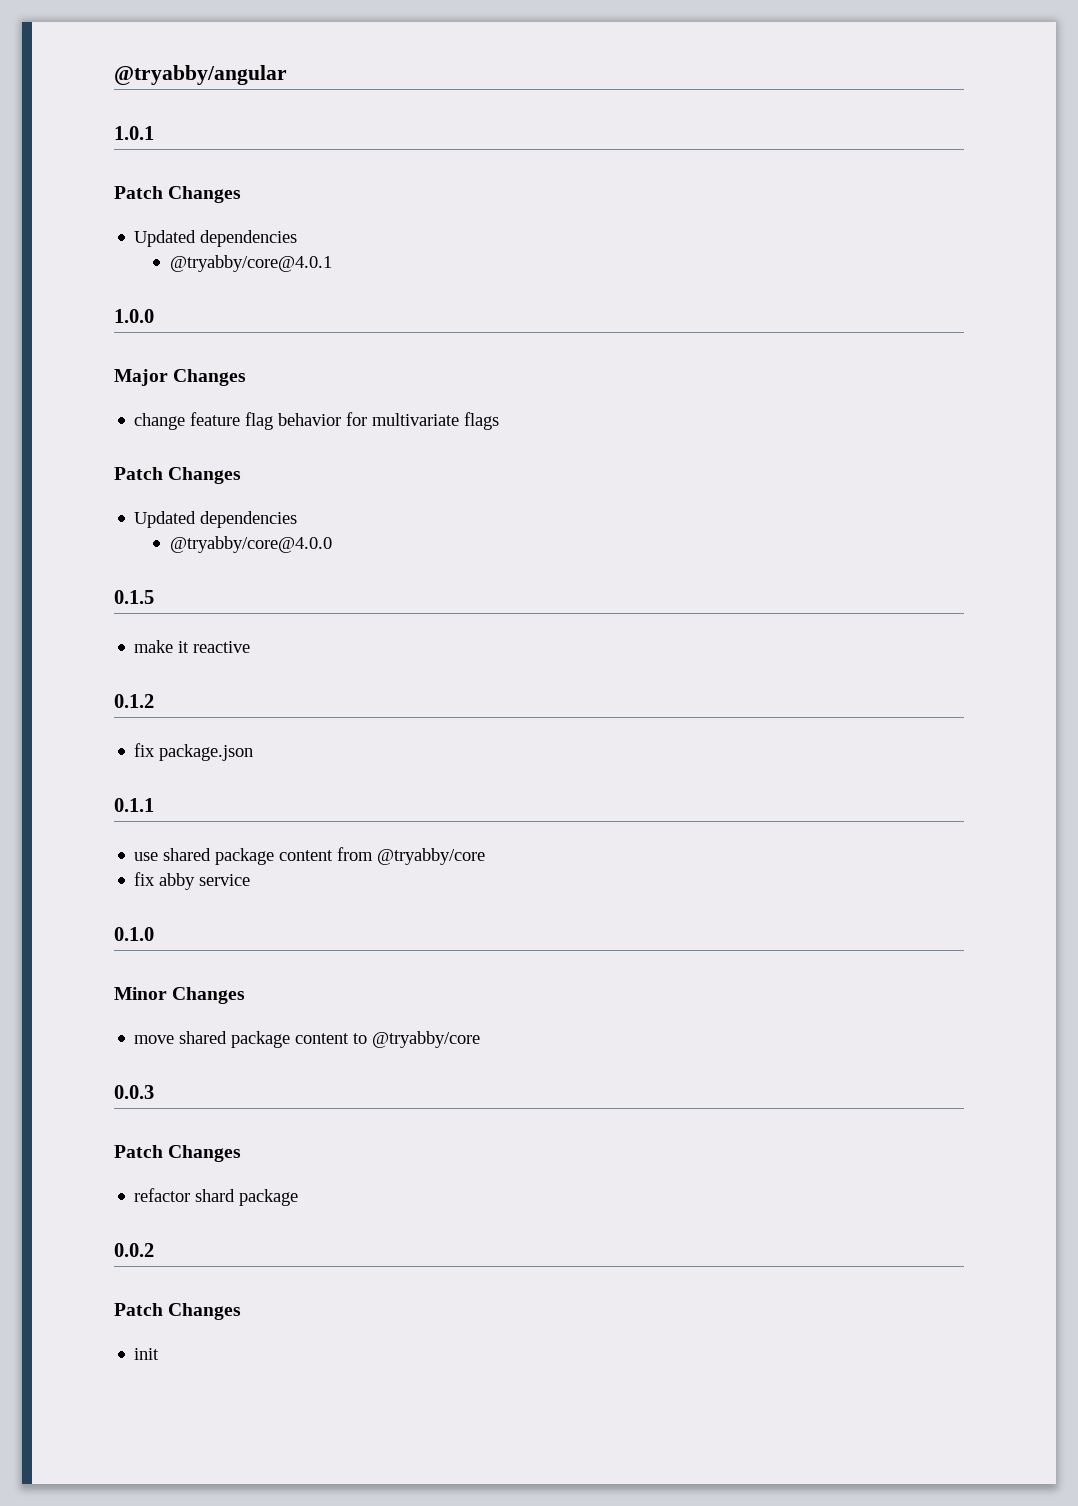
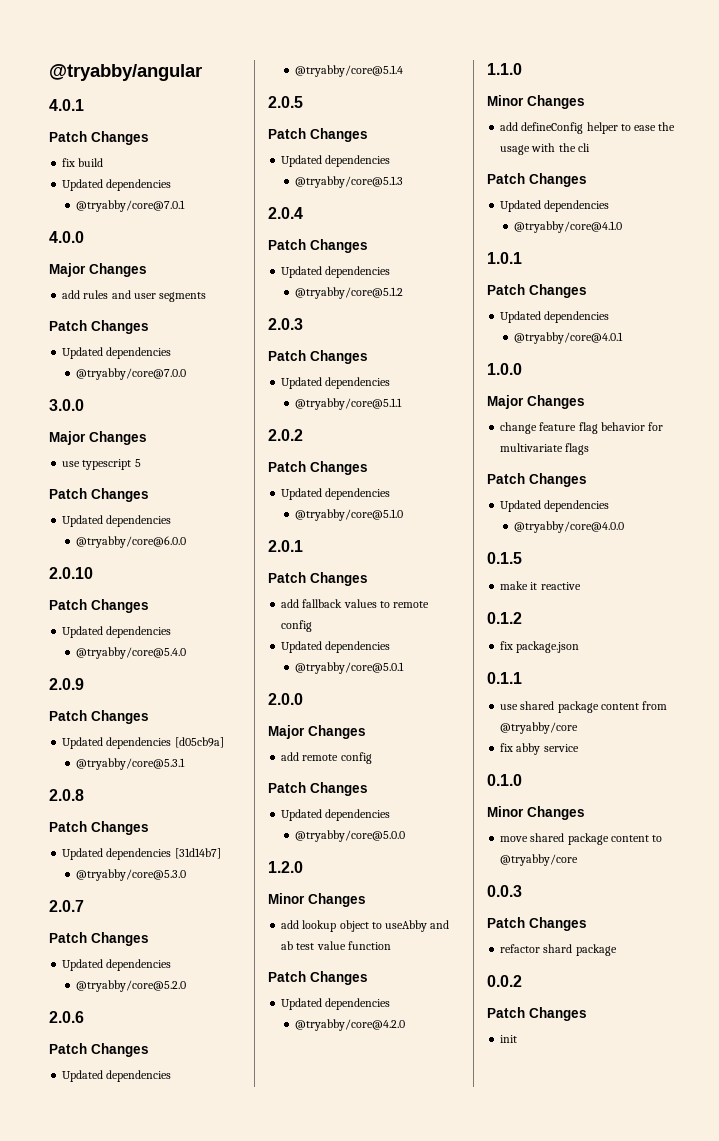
(287, 75) none -> [49,99,84,111] [49,131,149,145] [62,158,104,167] [62,179,172,191] [75,200,185,212] [49,231,84,243] [49,263,147,277] [62,290,207,302] [49,320,149,334] [62,347,172,359] [75,368,186,380] [49,399,84,411] [49,431,147,445] [62,459,141,470] [49,488,149,502] [62,515,172,527] [75,536,186,548] [49,567,93,579] [49,599,149,613] [62,626,172,638] [75,647,186,659] [49,678,84,690] [49,710,149,724] [62,737,224,749] [75,758,185,770] [49,789,84,801] [49,821,149,835] [62,848,221,860] [75,869,186,881] [49,900,84,912] [49,932,149,946] [62,959,172,971] [75,980,186,992] [49,1011,84,1023] [49,1043,149,1057] [62,1070,172,1082] [294,65,403,77] [268,96,303,108] [268,128,368,142] [281,155,391,167] [294,176,403,188] [268,207,303,219] [268,239,368,253] [281,266,391,278] [294,287,403,299] [268,318,303,330] [268,350,368,364] [281,377,391,389] [294,398,402,410] [268,429,303,441] [268,461,368,475] [281,488,391,500] [294,509,403,521] [268,540,303,552] [268,572,368,586] [281,599,430,608] [281,620,313,632] [281,641,391,653] [294,662,404,674] [268,693,303,705] [268,725,366,739] [281,752,372,764] [268,782,368,796] [281,809,391,821] [294,830,405,842] [268,861,303,873] [268,893,366,907] [281,920,450,932] [281,941,391,950] [268,971,368,985] [281,998,391,1010] [294,1019,405,1031] [487,63,522,75] [487,95,585,109] [500,122,676,134] [500,143,590,155] [487,173,587,187] [500,200,610,212] [513,221,622,233] // 4.0.1 // Patch Changes // fix build // Updated dependencies // @tryabby/core@7.0.1 // 4.0.0 // Major Changes // add rules and user segments // Patch Changes // Updated dependencies // @tryabby/core@7.0.0 // 3.0.0 // Major Changes // use typescript 5 // Patch Changes // Updated dependencies // @tryabby/core@6.0.0 // 2.0.10 // Patch Changes // Updated dependencies // @tryabby/core@5.4.0 // 2.0.9 // Patch Changes // Updated dependencies [d05cb9a] // @tryabby/core@5.3.1 // 2.0.8 // Patch Changes // Updated dependencies [31d14b7] // @tryabby/core@5.3.0 // 2.0.7 // Patch Changes // Updated dependencies // @tryabby/core@5.2.0 // 2.0.6 // Patch Changes // Updated dependencies // @tryabby/core@5.1.4 // 2.0.5 // Patch Changes // Updated dependencies // @tryabby/core@5.1.3 // 2.0.4 // Patch Changes // Updated dependencies // @tryabby/core@5.1.2 // 2.0.3 // Patch Changes // Updated dependencies // @tryabby/core@5.1.1 // 2.0.2 // Patch Changes // Updated dependencies // @tryabby/core@5.1.0 // 2.0.1 // Patch Changes // add fallback values to remote config // Updated dependencies // @tryabby/core@5.0.1 // 2.0.0 // Major Changes // add remote config // Patch Changes // Updated dependencies // @tryabby/core@5.0.0 // 1.2.0 // Minor Changes // add lookup object to useAbby and ab test value function // Patch Changes // Updated dependencies // @tryabby/core@4.2.0 // 1.1.0 // Minor Changes // add defineConfig helper to ease the usage with the cli // Patch Changes // Updated dependencies // @tryabby/core@4.1.0

